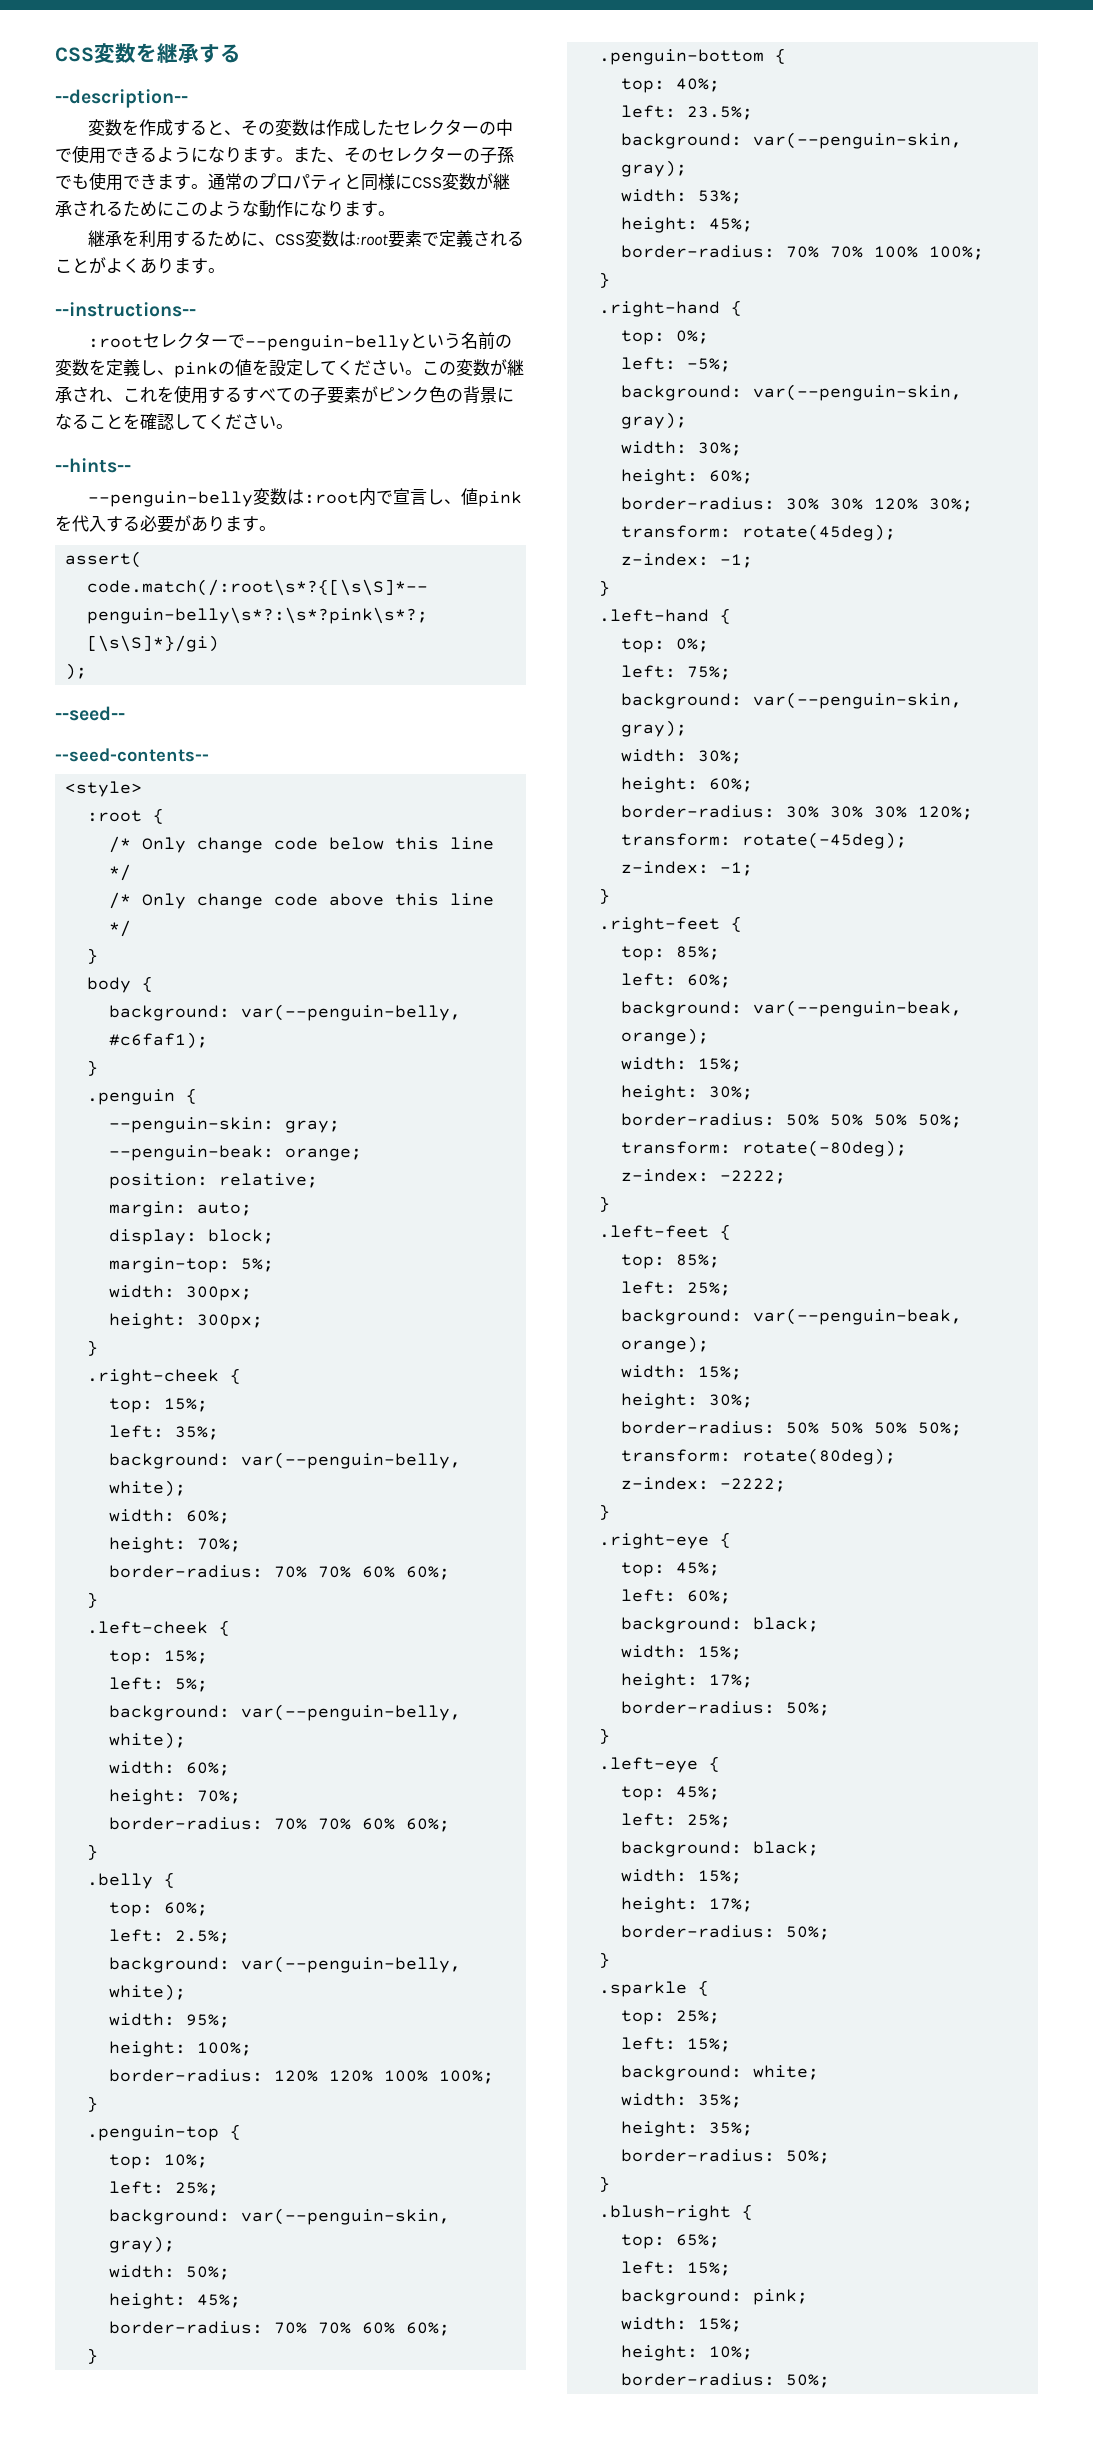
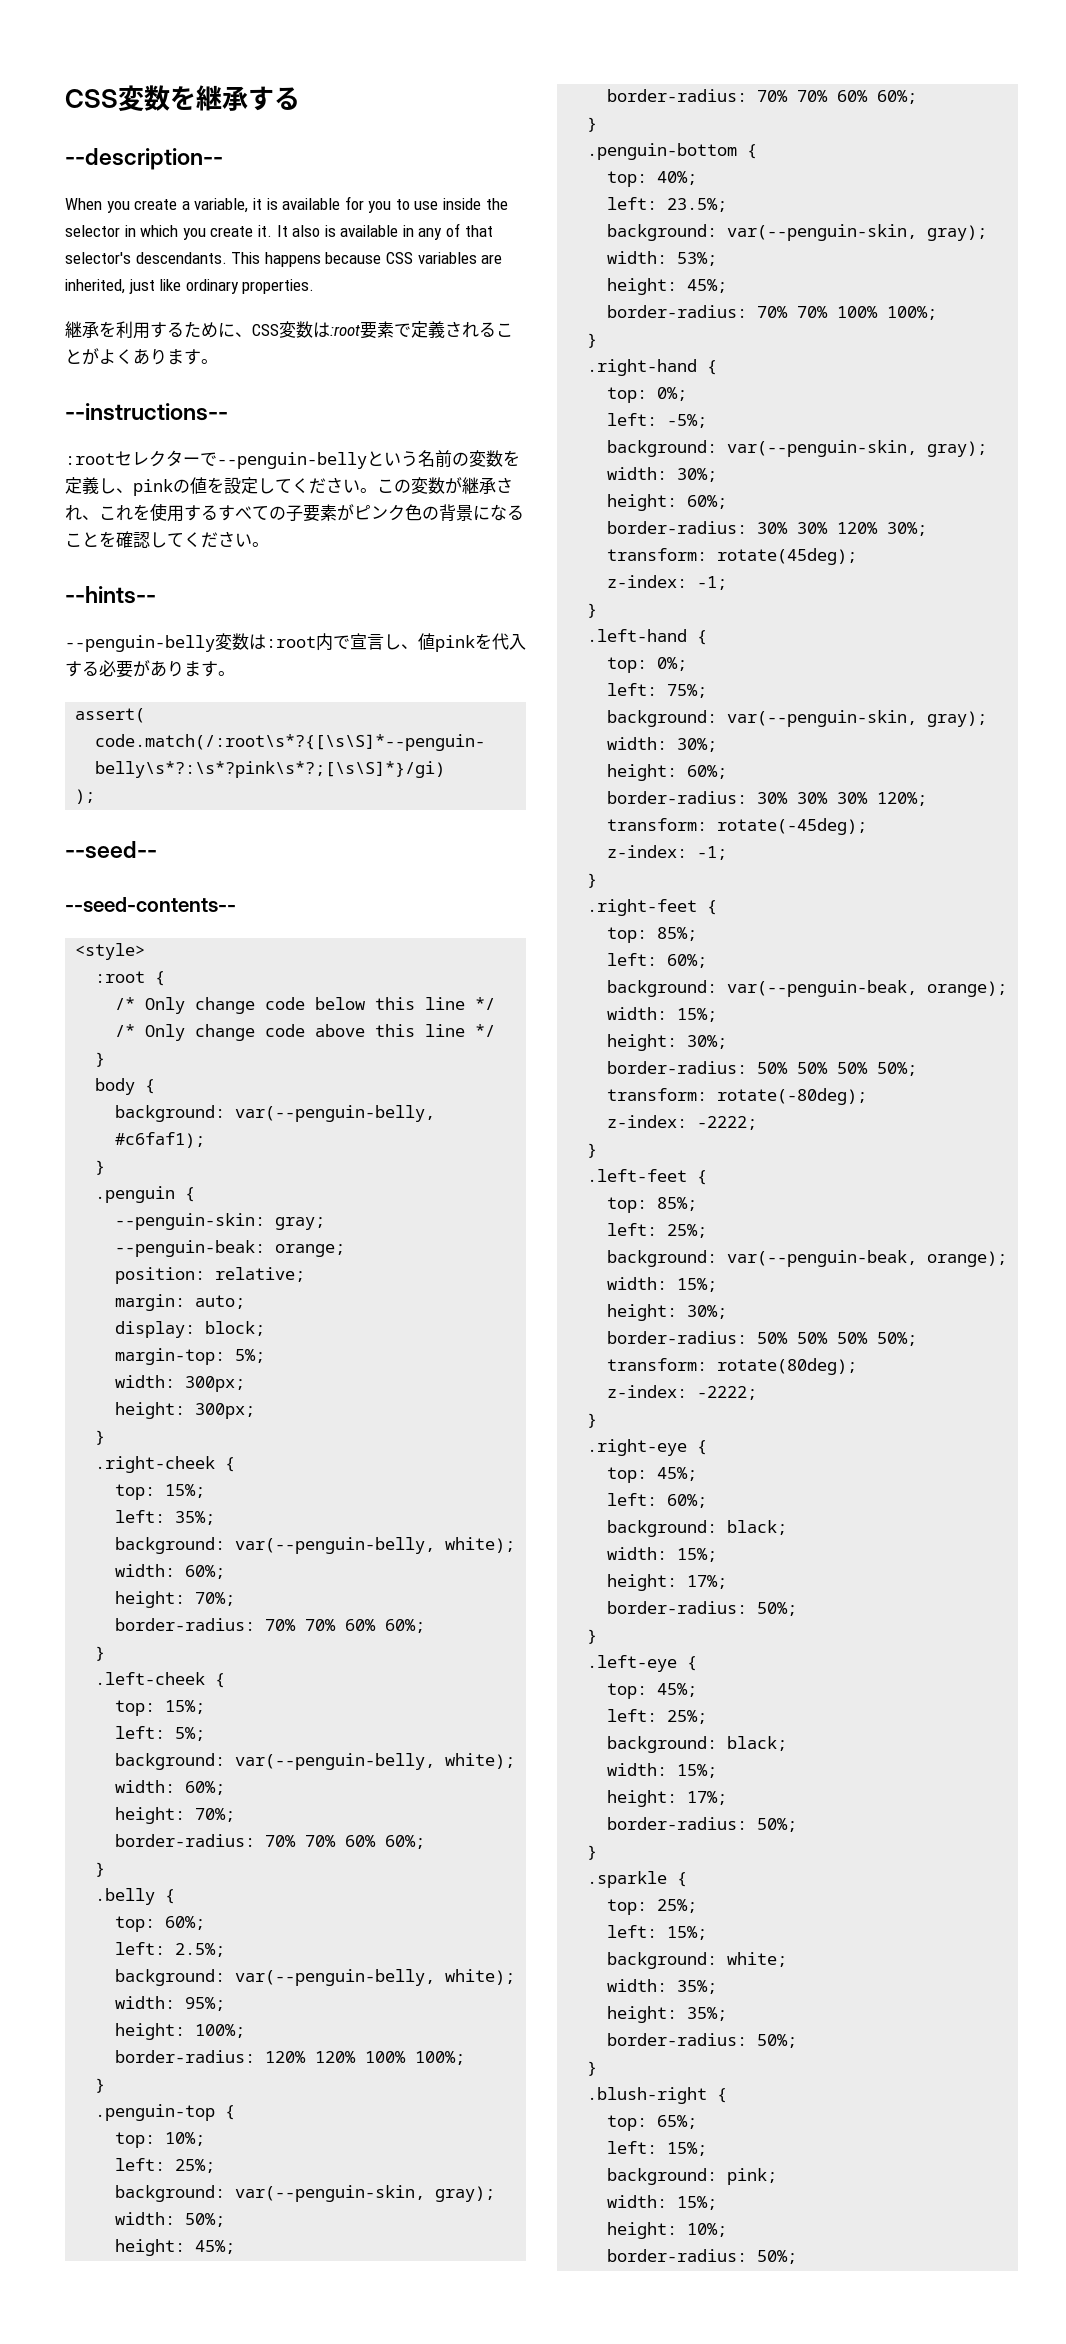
[88,119,514,136] [55,145,514,164] [55,172,510,191] [55,200,395,218] 変数を作成すると、その変数は作成したセレクターの中で使用できるようになります。また、そのセレクターの子孫でも使用できます。通常のプロパティと同様にCSS変数が継承されるためにこのような動作になります。 -> [65,196,508,213] [65,223,493,240] [65,252,503,267] [65,279,315,294] When you create a variable, it is available for you to use inside the selector in which you create it. It also is available in any of that selector's descendants. This happens because CSS variables are inherited, just like ordinary properties.

